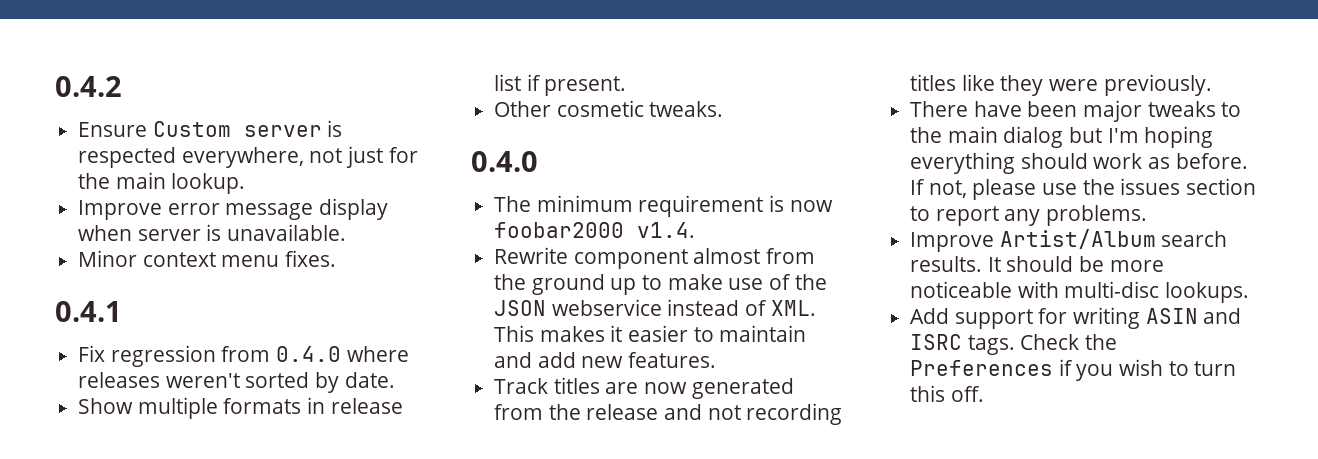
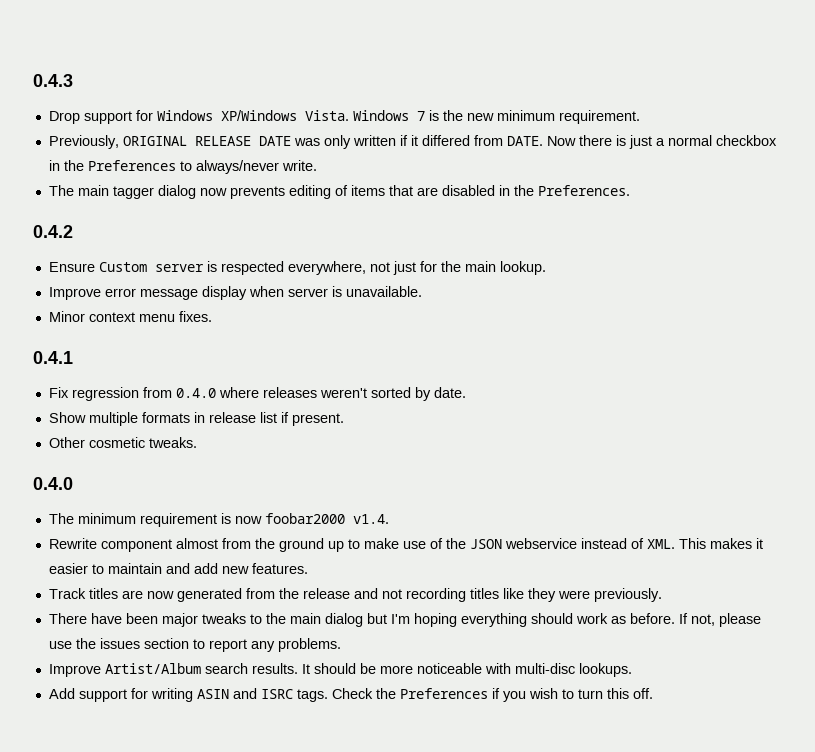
(55, 86) none -> [33,74,73,87] [48,110,640,124] [48,135,777,149] [48,160,317,174] [48,185,630,199] 0.4.3 // Drop support for Windows XP/Windows Vista. Windows 7 is the new minimum requirement. // Previously, ORIGINAL RELEASE DATE was only written if it differed from DATE. Now there is just a normal checkbox in the Preferences to always/never write. // The main tagger dialog now prevents editing of items that are disabled in the Preferences. //

